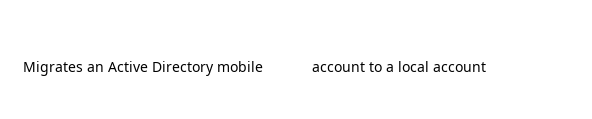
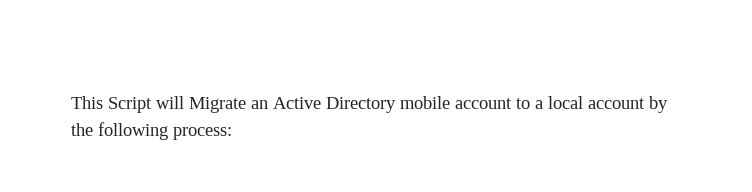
[23,61,83,76] Migrates -> [71,96,246,113] This Script will Migrate
(486, 67) none -> [649,96,668,113] [71,122,232,140] by the following process:

